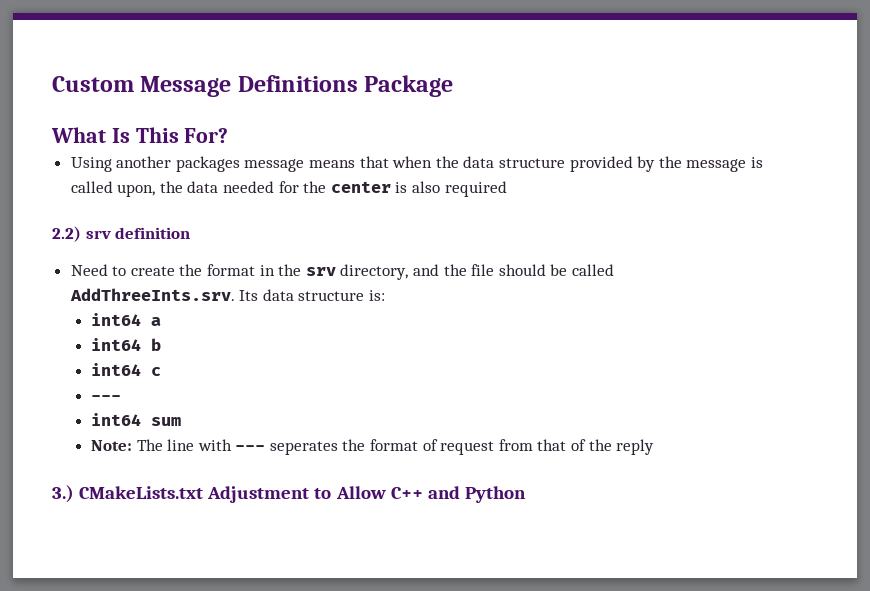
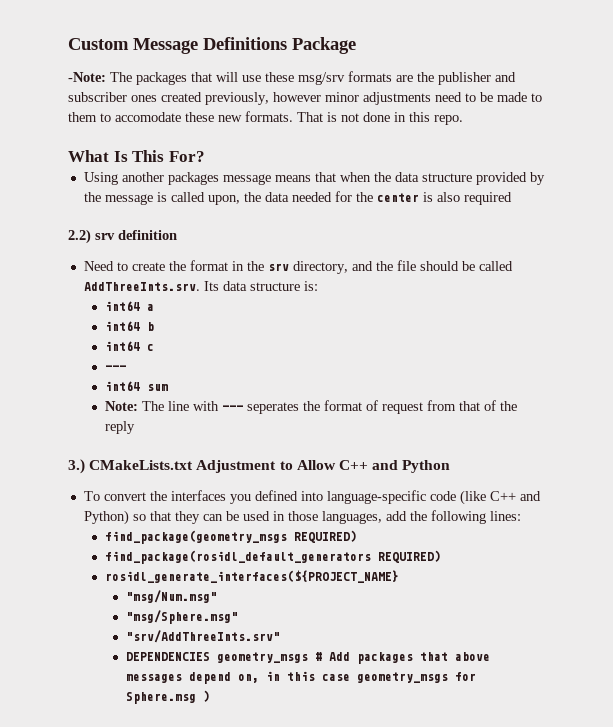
(454, 86) none -> [68,71,516,85] [68,92,542,105] [68,111,463,125] // -Note: The packages that will use these msg/srv formats are the publisher and subscriber ones created previously, however minor adjustments need to be made to them to accomodate these new formats. That is not done in this repo.
(526, 494) none -> [83,490,541,505] [83,510,521,525] [104,530,357,544] [104,550,441,564] [104,570,399,583] [125,590,217,603] [125,610,238,624] [125,630,280,643] [125,652,490,664] [125,671,476,684] [125,690,210,704] // To convert the interfaces you defined into language-specific code (like C++ and Python) so that they can be used in those languages, add the following lines: // find_package(geometry_msgs REQUIRED) // find_package(rosidl_default_generators REQUIRED) // rosidl_generate_interfaces(${PROJECT_NAME} // "msg/Num.msg" // "msg/Sphere.msg" // "srv/AddThreeInts.srv" // DEPENDENCIES geometry_msgs # Add packages that above messages depend on, in this case geometry_msgs for Sphere.msg )

